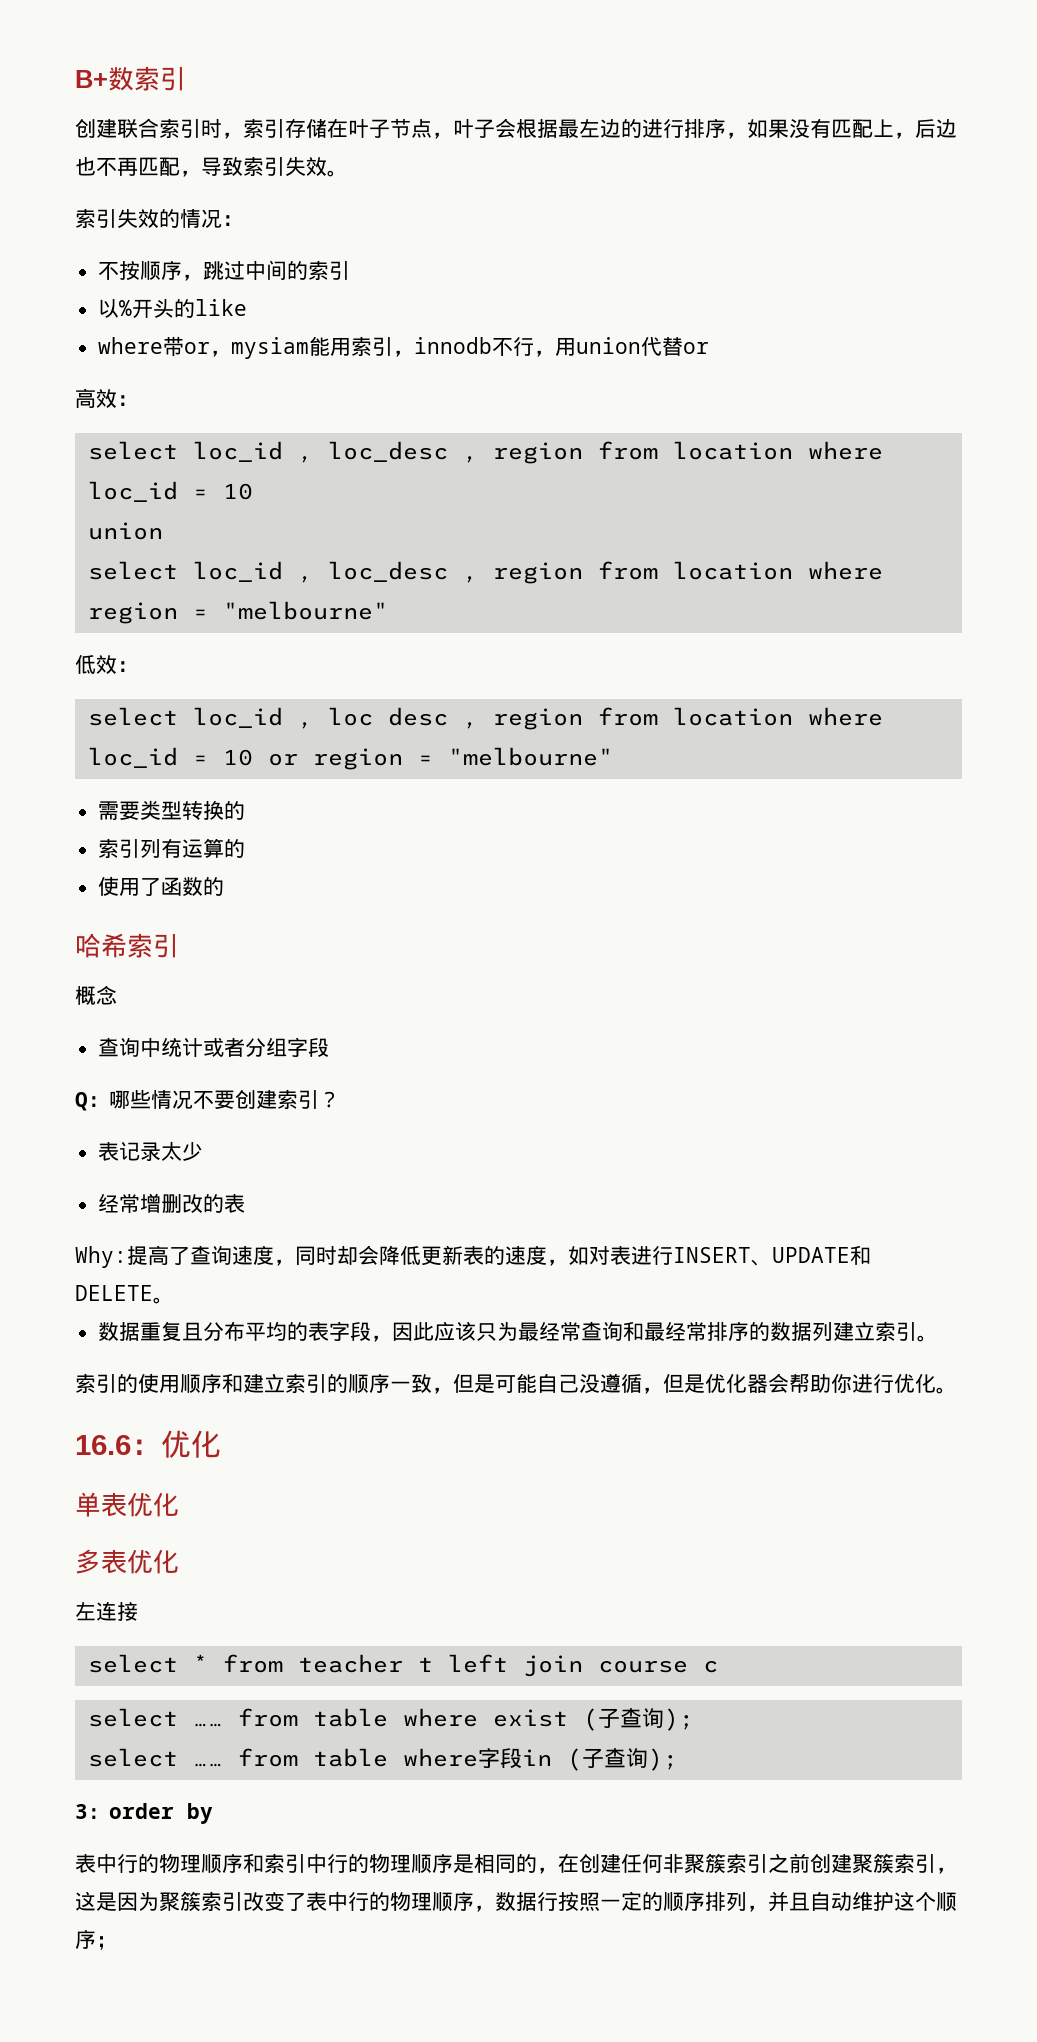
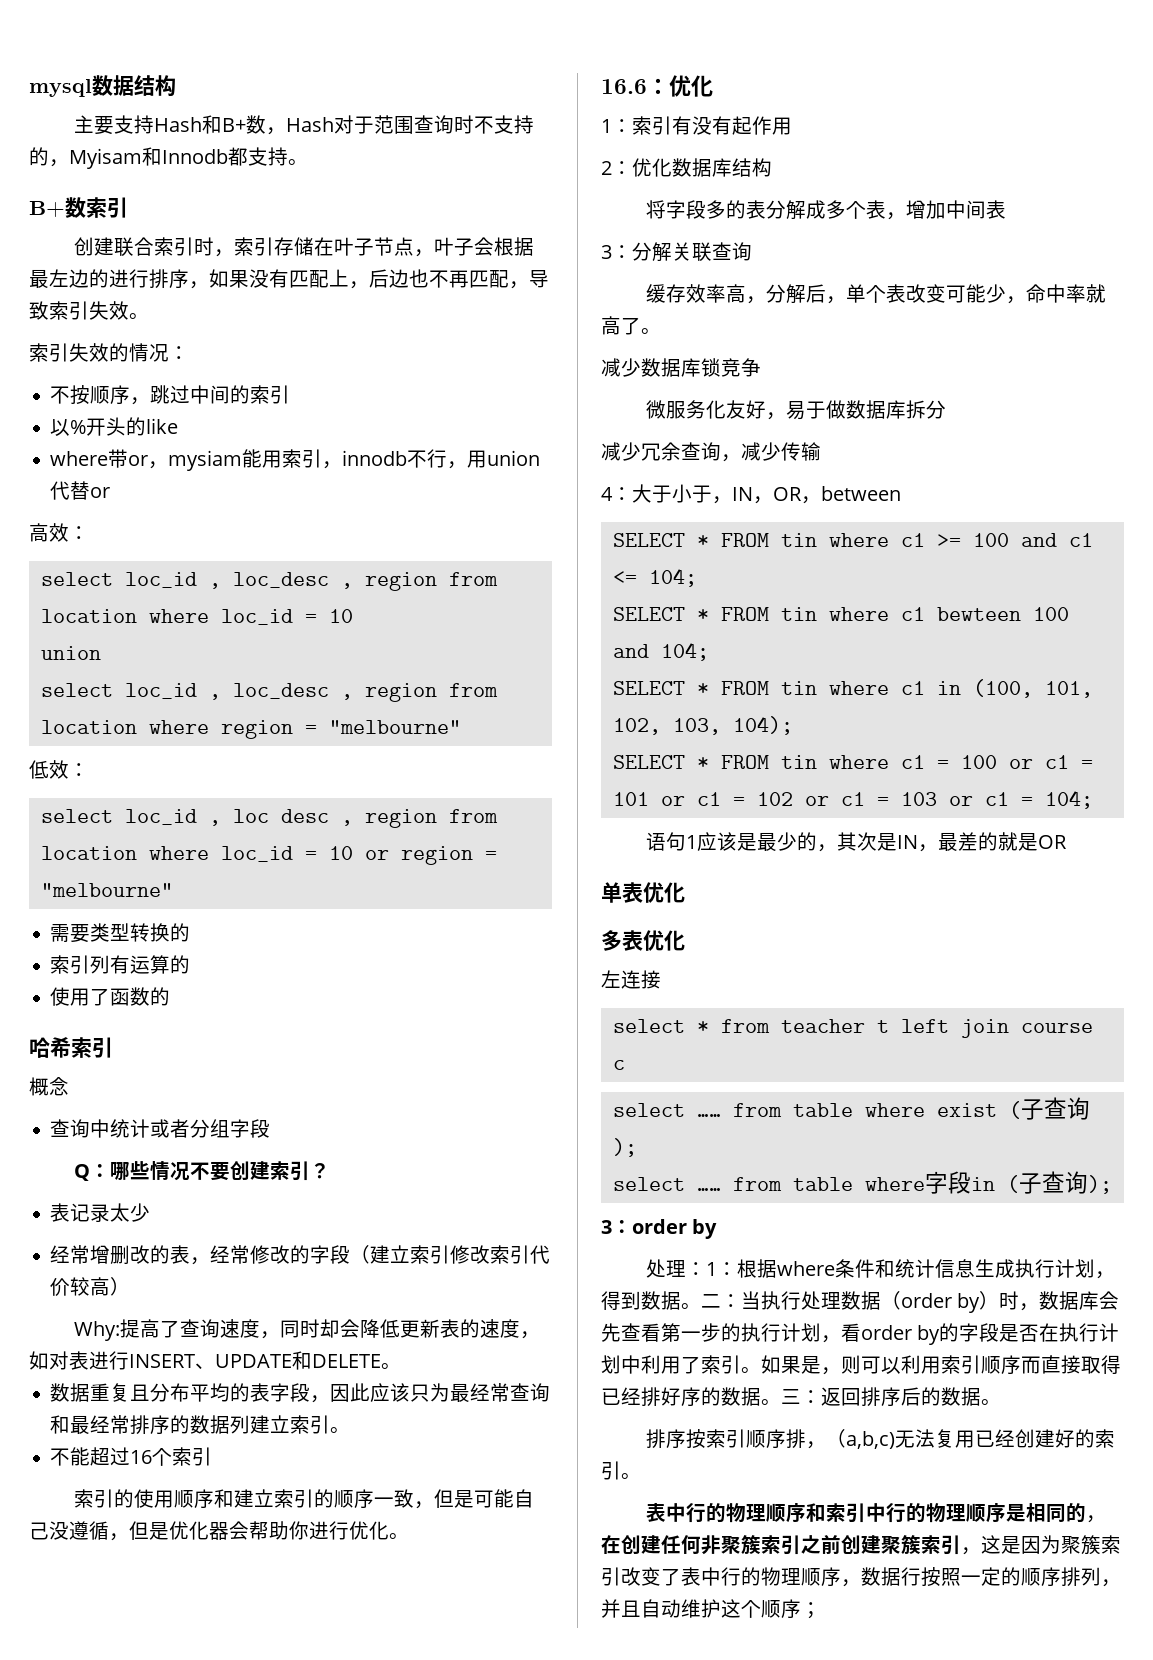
(75, 79) none -> [29,75,176,97] [73,115,534,135] [29,147,308,169] mysql数据结构 // 主要支持Hash和B+数，Hash对于范围查询时不支持的，Myisam和Innodb都支持。 //
(246, 1203) none -> [190,1245,551,1265] [50,1277,131,1296] ，经常修改的字段（建立索引修改索引代价较高）
(939, 1338) none -> [50,1447,213,1466] // 不能超过16个索引
(221, 1444) none -> [601,116,792,135] [601,158,772,177] [645,200,1006,220] [601,242,752,262] [645,284,1106,304] [601,316,661,335] [601,358,761,377] [645,400,946,420] [601,442,821,462] [601,484,901,504] [612,533,1093,547] [612,568,697,587] [612,607,1069,621] [612,642,709,661] [612,679,1093,698] [612,716,793,735] [612,755,1093,769] [612,790,1093,809] [645,832,1067,852] // 1：索引有没有起作用 // 2：优化数据库结构 // 将字段多的表分解成多个表，增加中间表 // 3：分解关联查询 // 缓存效率高，分解后，单个表改变可能少，命中率就高了。 // 减少数据库锁竞争 // 微服务化友好，易于做数据库拆分 // 减少冗余查询，减少传输 // 4：大于小于，IN，OR，between // SELECT * FROM tin where c1 >= 100 and c1 <= 104; // SELECT * FROM tin where c1 bewteen 100 and 104; // SELECT * FROM tin where c1 in (100, 101, 102, 103, 104); // SELECT * FROM tin where c1 = 100 or c1 = 101 or c1 = 102 or c1 = 103 or c1 = 104; // 语句1应该是最少的，其次是IN，最差的就是OR
(213, 1813) none -> [645,1259,1115,1279] [601,1291,1120,1313] [601,1323,1120,1345] [601,1355,1121,1375] [601,1387,1001,1407] [645,1429,1115,1449] [601,1461,641,1480] // 处理：1：根据where条件和统计信息生成执行计划，得到数据。二：当执行处理数据（order by）时，数据库会先查看第一步的执行计划，看order by的字段是否在执行计划中利用了索引。如果是，则可以利用索引顺序而直接取得已经排好序的数据。三：返回排序后的数据。 // 排序按索引顺序排，（a,b,c)无法复用已经创建好的索引。

